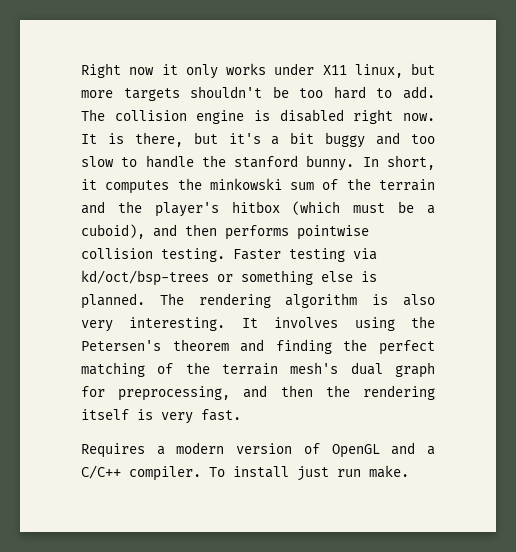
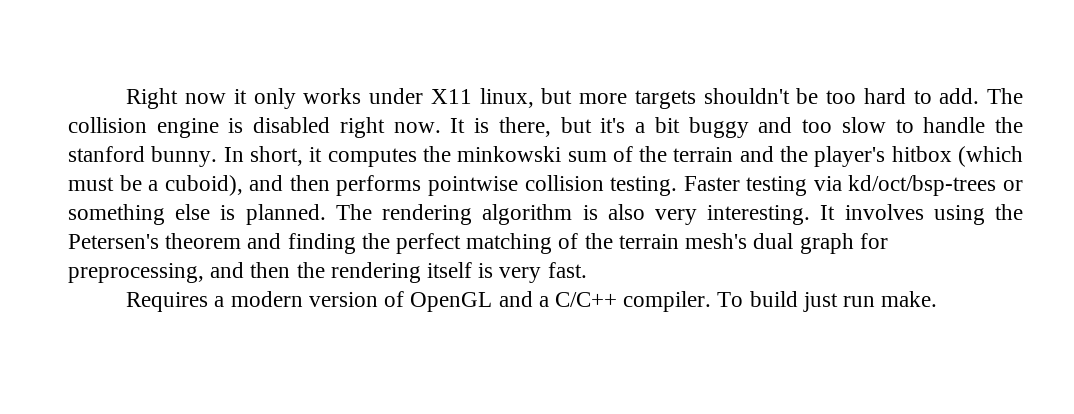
[233,466,289,478] install -> [749,291,798,307] build

